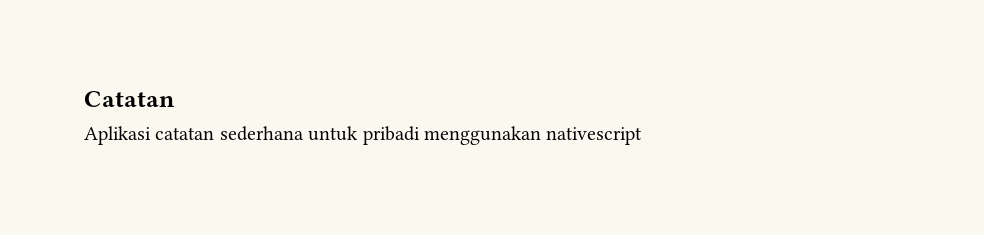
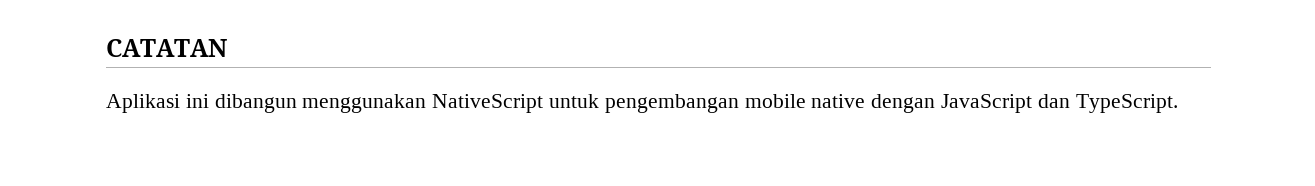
[84,91,175,107] Catatan -> [106,39,227,57] CATATAN
[155,126,643,145] catatan sederhana untuk pribadi menggunakan nativescript -> [185,94,1178,113] ini dibangun menggunakan NativeScript untuk pengembangan mobile native dengan JavaScript dan TypeScript.

